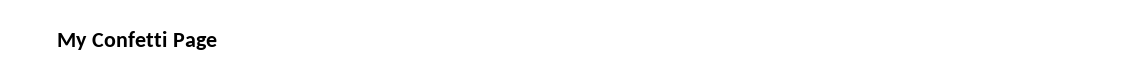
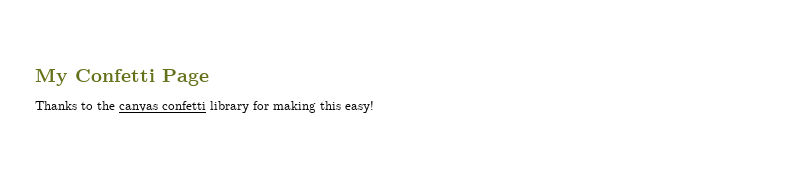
(217, 41) none -> [35,101,374,113] // Thanks to the canvas confetti library for making this easy!

